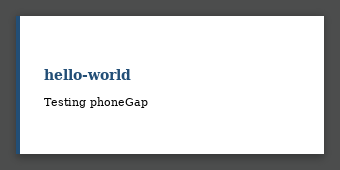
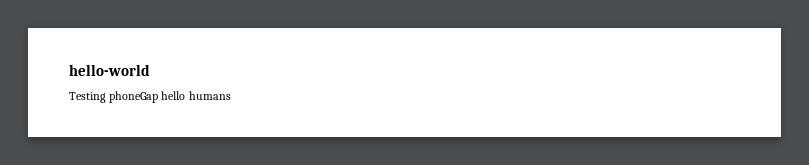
(148, 102) none -> [161,91,231,100] hello humans

